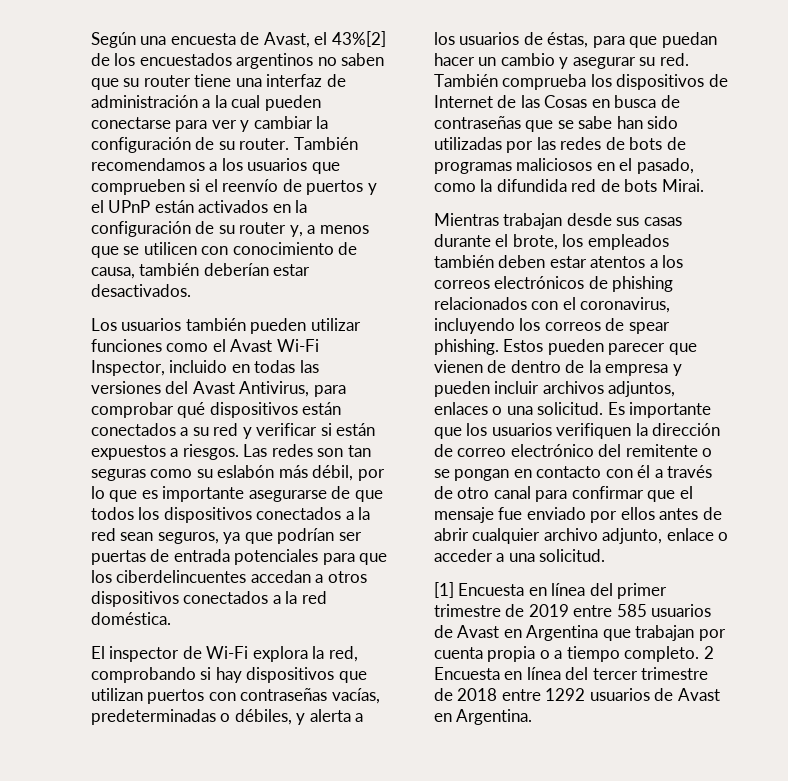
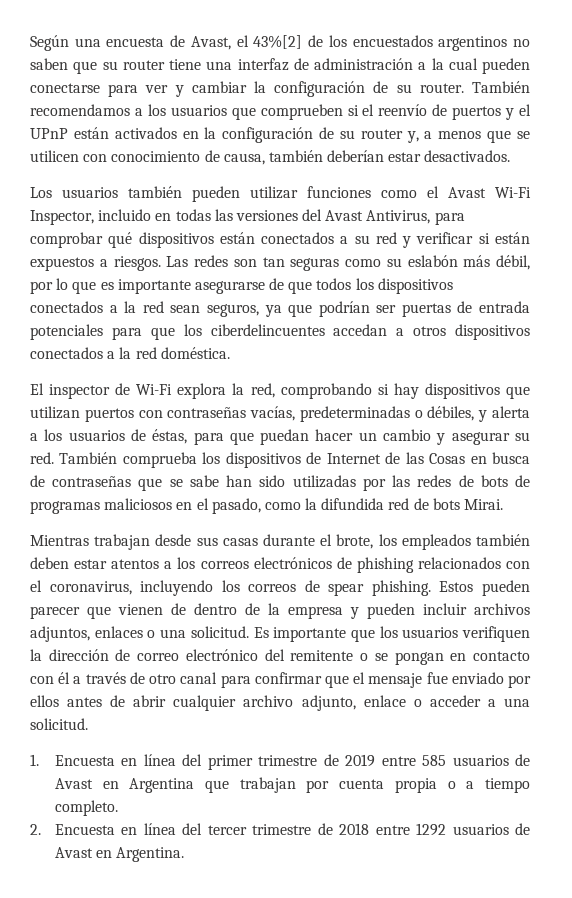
[434,582,454,598] [1] -> [30,754,39,766] 1.
[703,646,714,659] 2 -> [30,824,41,835] // 2.

